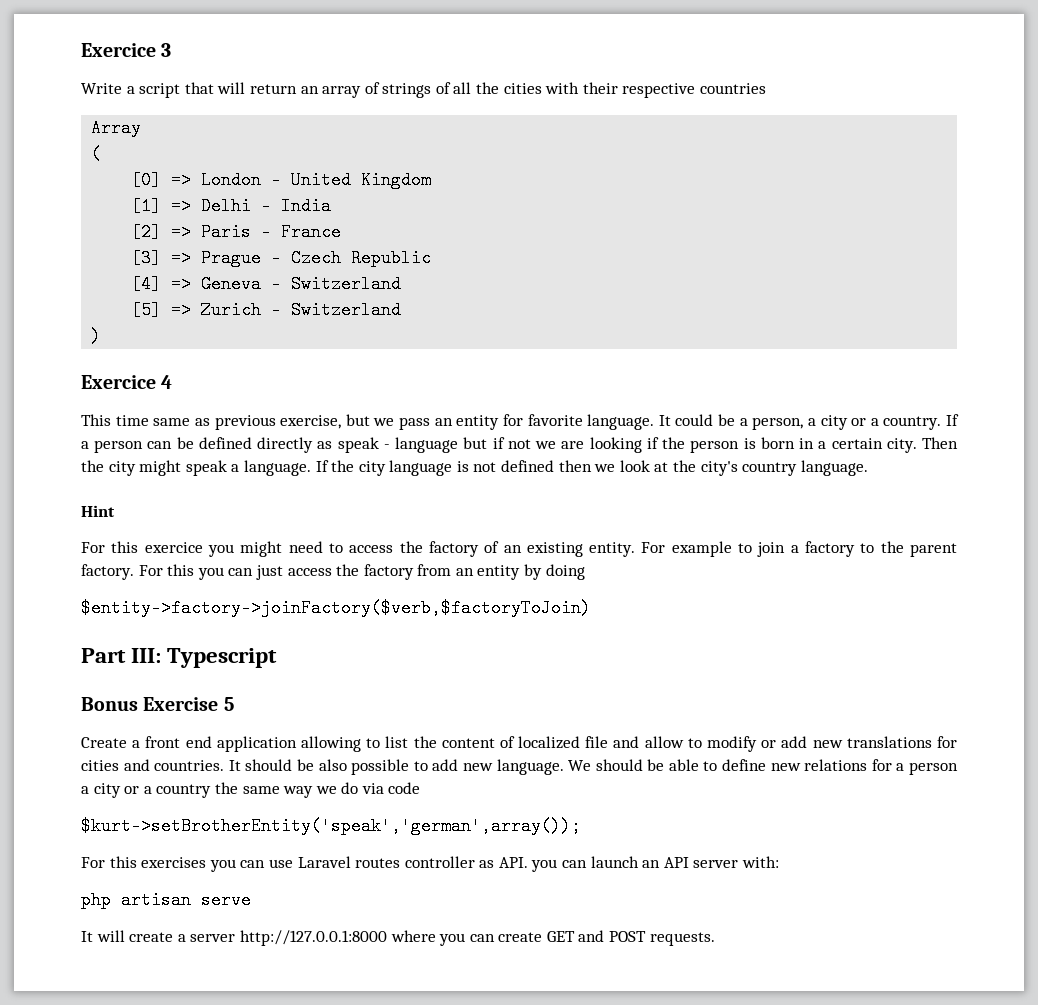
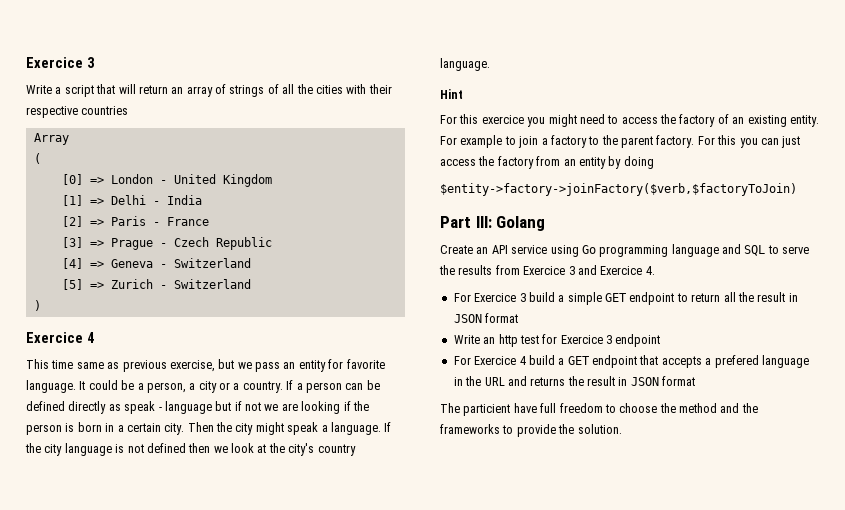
[167,648,278,668] [81,697,234,711] [81,736,957,752] [81,759,959,775] [81,782,421,798] [81,817,581,835] [81,856,780,872] [81,891,251,909] [81,930,715,946] Typescript // Bonus Exercise 5 // Create a front end application allowing to list the content of localized file and allow to modify or add new translations for cities and countries. It should be also possible to add new language. We should be able to define new relations for a person a city or a country the same way we do via code // $kurt->setBrotherEntity('speak','german',array()); // For this exercises you can use Laravel routes controller as API. you can launch an API server with: // php artisan serve // It will create a server http://127.0.0.1:8000 where you can create GET and POST requests. -> [496,216,546,231] [440,244,810,257] [439,265,655,275] [453,292,798,305] [453,313,519,323] [453,334,661,347] [453,355,809,368] [453,376,696,386] [440,403,758,416] [440,424,622,437] Golang // Create an API service using Go programming language and SQL to serve the results from Exercice 3 and Exercice 4. // For Exercice 3 build a simple GET endpoint to return all the result in JSON format // Write an http test for Exercice 3 endpoint // For Exercice 4 build a GET endpoint that accepts a prefered language in the URL and returns the result in JSON format // The particient have full freedom to choose the method and the frameworks to provide the solution.

